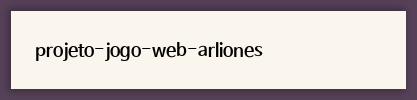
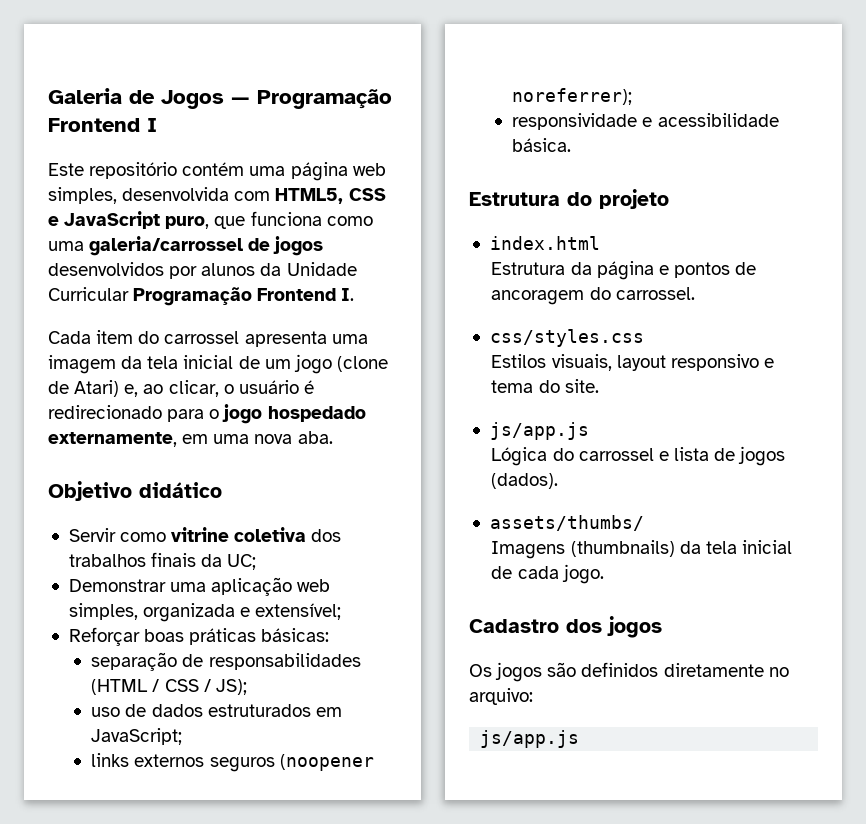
[35,42,263,62] projeto-jogo-web-arliones -> [48,88,392,109] [48,118,157,132] [48,162,386,181] [48,187,386,204] [48,211,373,229] [48,236,324,256] [48,262,357,279] [48,287,355,306] [48,330,368,347] [48,354,388,374] [48,380,314,397] [48,404,366,424] [48,431,333,447] [48,481,222,501] [68,527,342,542] [68,552,257,570] [68,577,331,596] [68,603,342,622] [68,627,330,646] [91,652,361,671] [91,679,247,695] [91,704,342,717] [91,728,183,745] [91,753,374,772] [512,88,633,105] [512,113,779,130] [512,138,572,152] [469,189,669,209] [489,236,600,250] [491,261,757,280] [491,287,695,305] [489,329,644,347] [491,354,774,371] [491,379,599,393] [489,422,589,440] [491,446,786,466] [491,473,559,489] [489,515,644,531] [491,540,792,559] [491,564,604,584] [469,616,662,638] [469,662,789,682] [469,688,533,705] [480,730,580,748] Galeria de Jogos — Programação Frontend I // Este repositório contém uma página web simples, desenvolvida com HTML5, CSS e JavaScript puro, que funciona como uma galeria/carrossel de jogos desenvolvidos por alunos da Unidade Curricular Programação Frontend I. // Cada item do carrossel apresenta uma imagem da tela inicial de um jogo (clone de Atari) e, ao clicar, o usuário é redirecionado para o jogo hospedado externamente, em uma nova aba. // Objetivo didático // Servir como vitrine coletiva dos trabalhos finais da UC; // Demonstrar uma aplicação web simples, organizada e extensível; // Reforçar boas práticas básicas: // separação de responsabilidades (HTML / CSS / JS); // uso de dados estruturados em JavaScript; // links externos seguros (noopener noreferrer); // responsividade e acessibilidade básica. // Estrutura do projeto // index.html // Estrutura da página e pontos de ancoragem do carrossel. // css/styles.css // Estilos visuais, layout responsivo e tema do site. // js/app.js // Lógica do carrossel e lista de jogos (dados). // assets/thumbs/ // Imagens (thumbnails) da tela inicial de cada jogo. // Cadastro dos jogos // Os jogos são definidos diretamente no arquivo: // js/app.js

